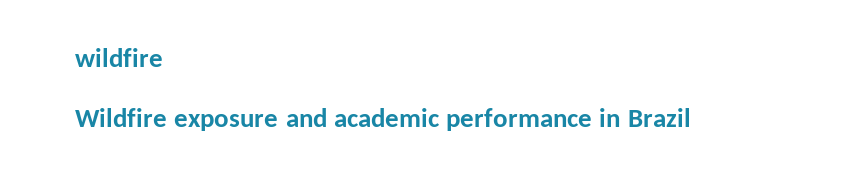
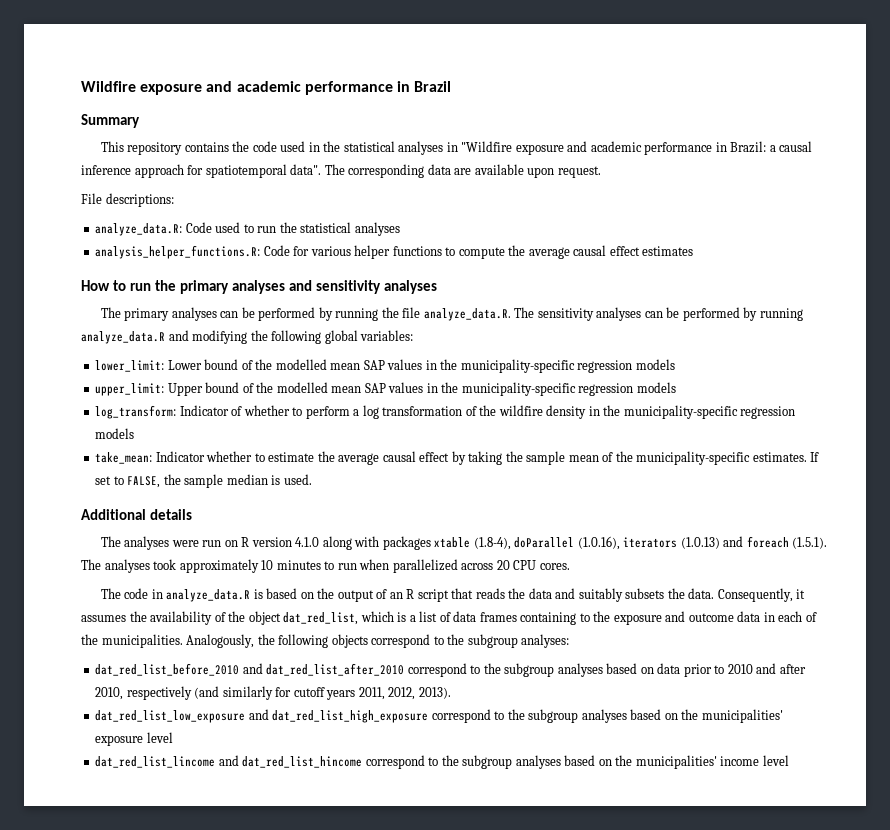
[75,48,163,67] wildfire // -> (81, 86) none
(691, 117) none -> [81,114,140,128] [100,141,813,155] [81,164,601,178] [81,193,174,207] [95,222,400,236] [95,245,694,259] [81,280,438,294] [100,307,803,321] [81,330,414,344] [95,359,675,373] [95,382,676,396] [95,405,796,419] [95,428,135,439] [95,451,820,465] [95,474,312,488] [81,509,193,520] [100,536,828,550] [81,559,570,573] [100,588,806,602] [81,611,817,625] [81,634,570,648] [95,663,806,677] [95,686,451,700] [95,709,783,723] [95,732,173,746] [95,755,789,769] // Summary // This repository contains the code used in the statistical analyses in "Wildfire exposure and academic performance in Brazil: a causal inference approach for spatiotemporal data". The corresponding data are available upon request. // File descriptions: // analyze_data.R: Code used to run the statistical analyses // analysis_helper_functions.R: Code for various helper functions to compute the average causal effect estimates // How to run the primary analyses and sensitivity analyses // The primary analyses can be performed by running the file analyze_data.R. The sensitivity analyses can be performed by running analyze_data.R and modifying the following global variables: // lower_limit: Lower bound of the modelled mean SAP values in the municipality-specific regression models // upper_limit: Upper bound of the modelled mean SAP values in the municipality-specific regression models // log_transform: Indicator of whether to perform a log transformation of the wildfire density in the municipality-specific regression models // take_mean: Indicator whether to estimate the average causal effect by taking the sample mean of the municipality-specific estimates. If set to FALSE, the sample median is used. // Additional details // The analyses were run on R version 4.1.0 along with packages xtable (1.8-4), doParallel (1.0.16), iterators (1.0.13) and foreach (1.5.1). The analyses took approximately 10 minutes to run when parallelized across 20 CPU cores. // The code in analyze_data.R is based on the output of an R script that reads the data and suitably subsets the data. Consequently, it assumes the availability of the object dat_red_list, which is a list of data frames containing to the exposure and outcome data in each of the municipalities. Analogously, the following objects correspond to the subgroup analyses: // dat_red_list_before_2010 and dat_red_list_after_2010 correspond to the subgroup analyses based on data prior to 2010 and after 2010, respectively (and similarly for cutoff years 2011, 2012, 2013). // dat_red_list_low_exposure and dat_red_list_high_exposure correspond to the subgroup analyses based on the municipalities' exposure level // dat_red_list_lincome and dat_red_list_hincome correspond to the subgroup analyses based on the municipalities' income level

